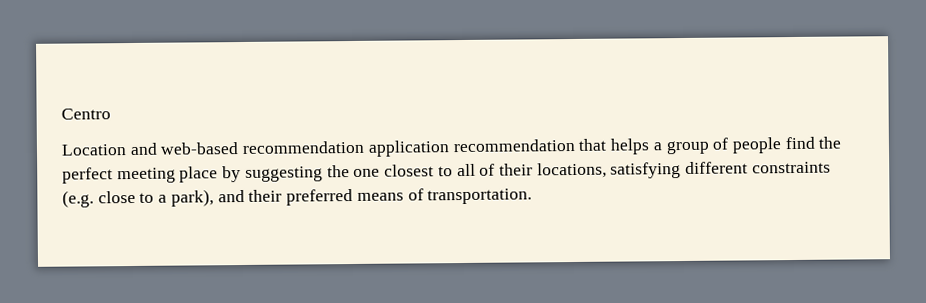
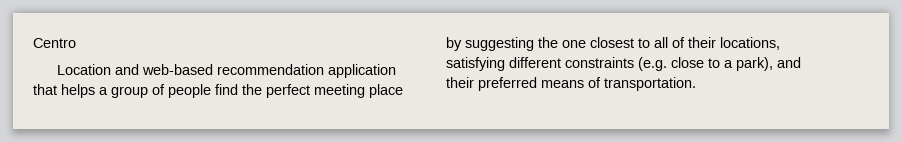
[452,138,575,153] recommendation -> (396, 71) none

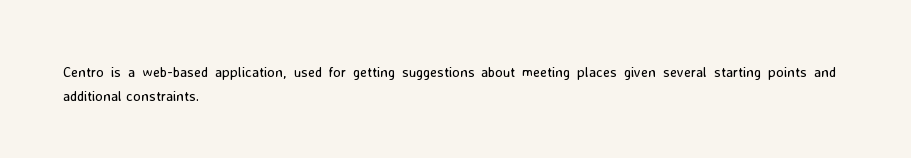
[56,64,396,78] [33,84,403,98] [446,37,780,51] [446,57,801,71] [446,77,696,91] // Location and web-based recommendation application that helps a group of people find the perfect meeting place by suggesting the one closest to all of their locations, satisfying different constraints (e.g. close to a park), and their preferred means of transportation. -> [110,67,836,80] [63,91,199,101] is a web-based application, used for getting suggestions about meeting places given several starting points and additional constraints.

